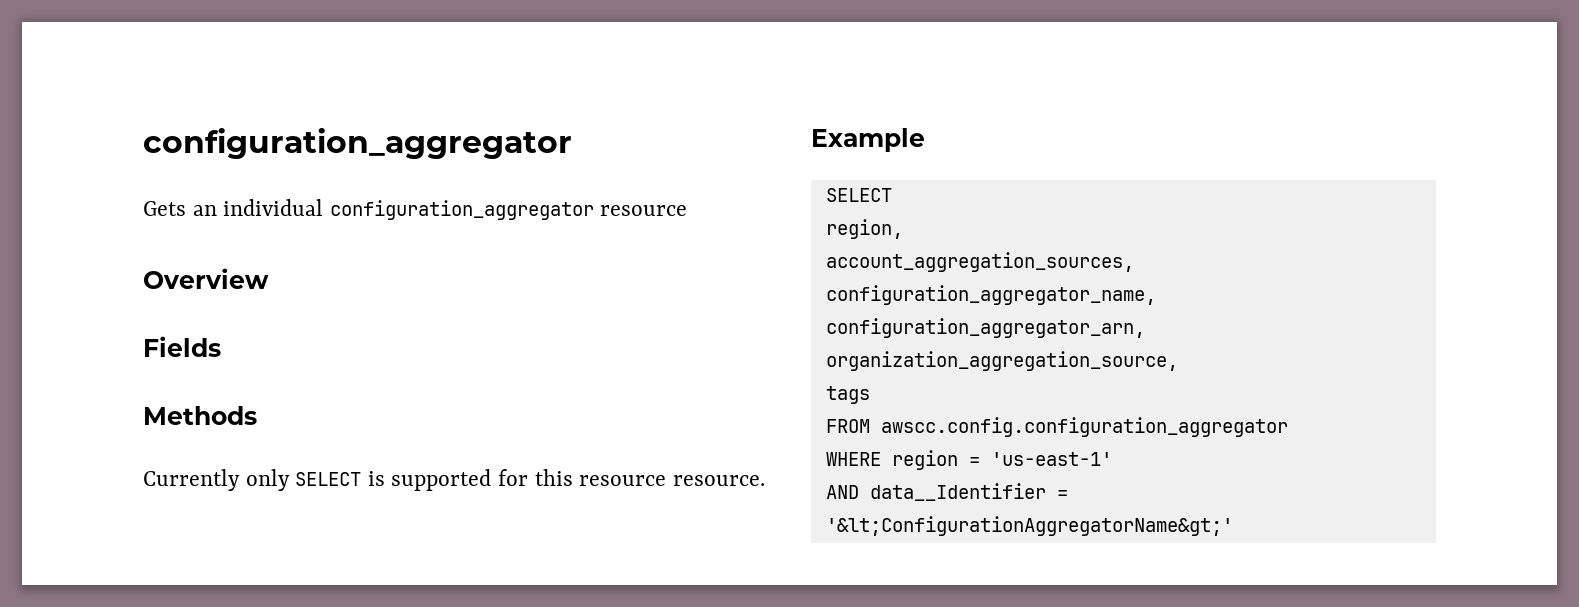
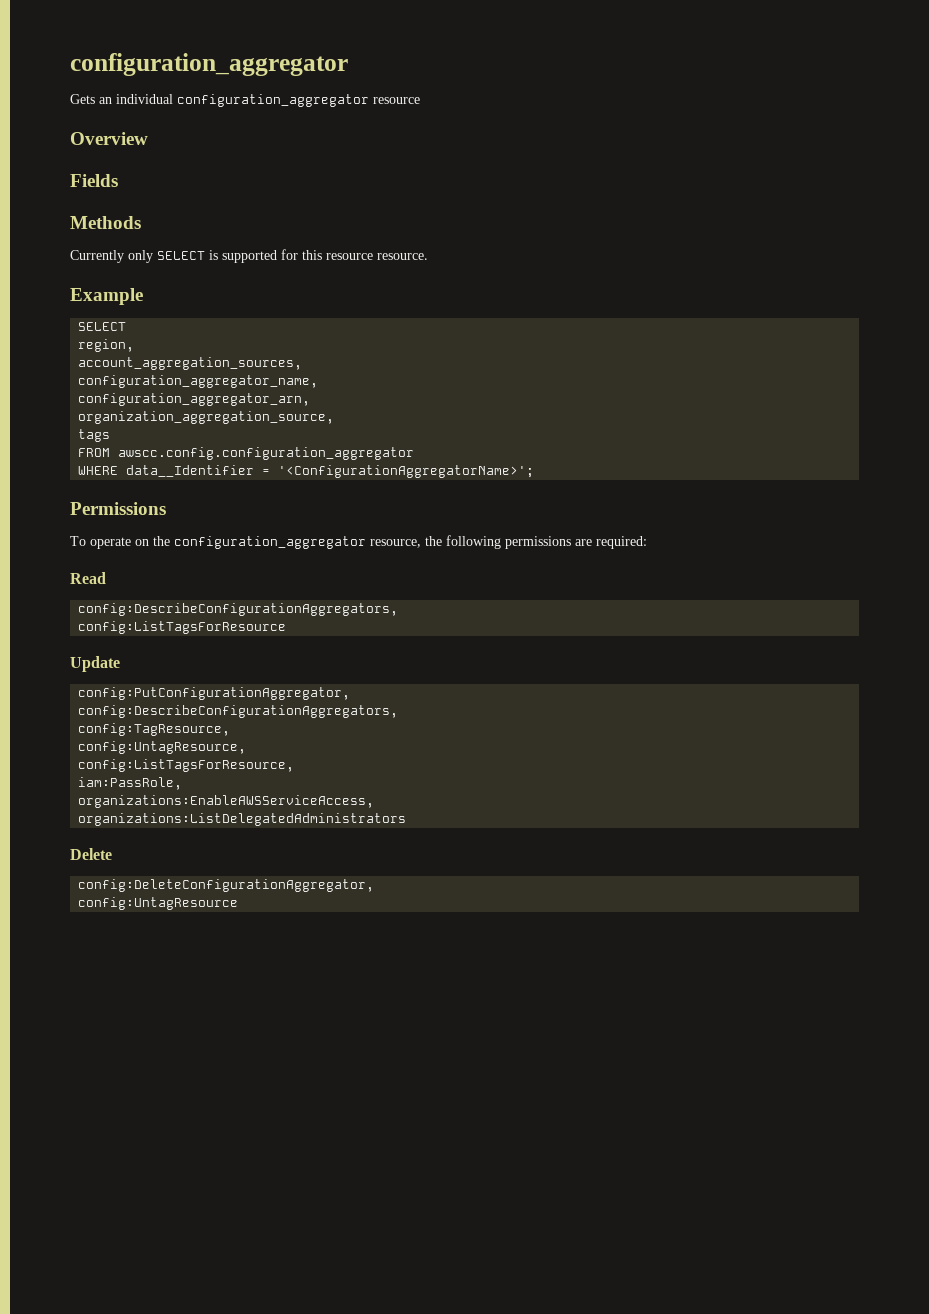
[891,450,1112,470] [825,483,1068,501] [825,516,1233,536] region = 'us-east-1' // AND data__Identifier = '&lt;ConfigurationAggregatorName&gt;' -> [126,465,535,478] [70,502,166,515] [70,535,647,549] [70,572,106,584] [78,603,399,616] [78,621,287,634] [70,656,120,672] [78,687,351,700] [78,705,399,718] [78,723,231,736] [78,741,247,754] [78,759,295,772] [78,777,183,790] [78,795,375,808] [78,813,407,826] [70,848,112,860] [78,879,375,892] [78,897,239,910] data__Identifier = '<ConfigurationAggregatorName>'; // Permissions // To operate on the configuration_aggregator resource, the following permissions are required: // Read // config:DescribeConfigurationAggregators, // config:ListTagsForResource // Update // config:PutConfigurationAggregator, // config:DescribeConfigurationAggregators, // config:TagResource, // config:UntagResource, // config:ListTagsForResource, // iam:PassRole, // organizations:EnableAWSServiceAccess, // organizations:ListDelegatedAdministrators // Delete // config:DeleteConfigurationAggregator, // config:UntagResource

